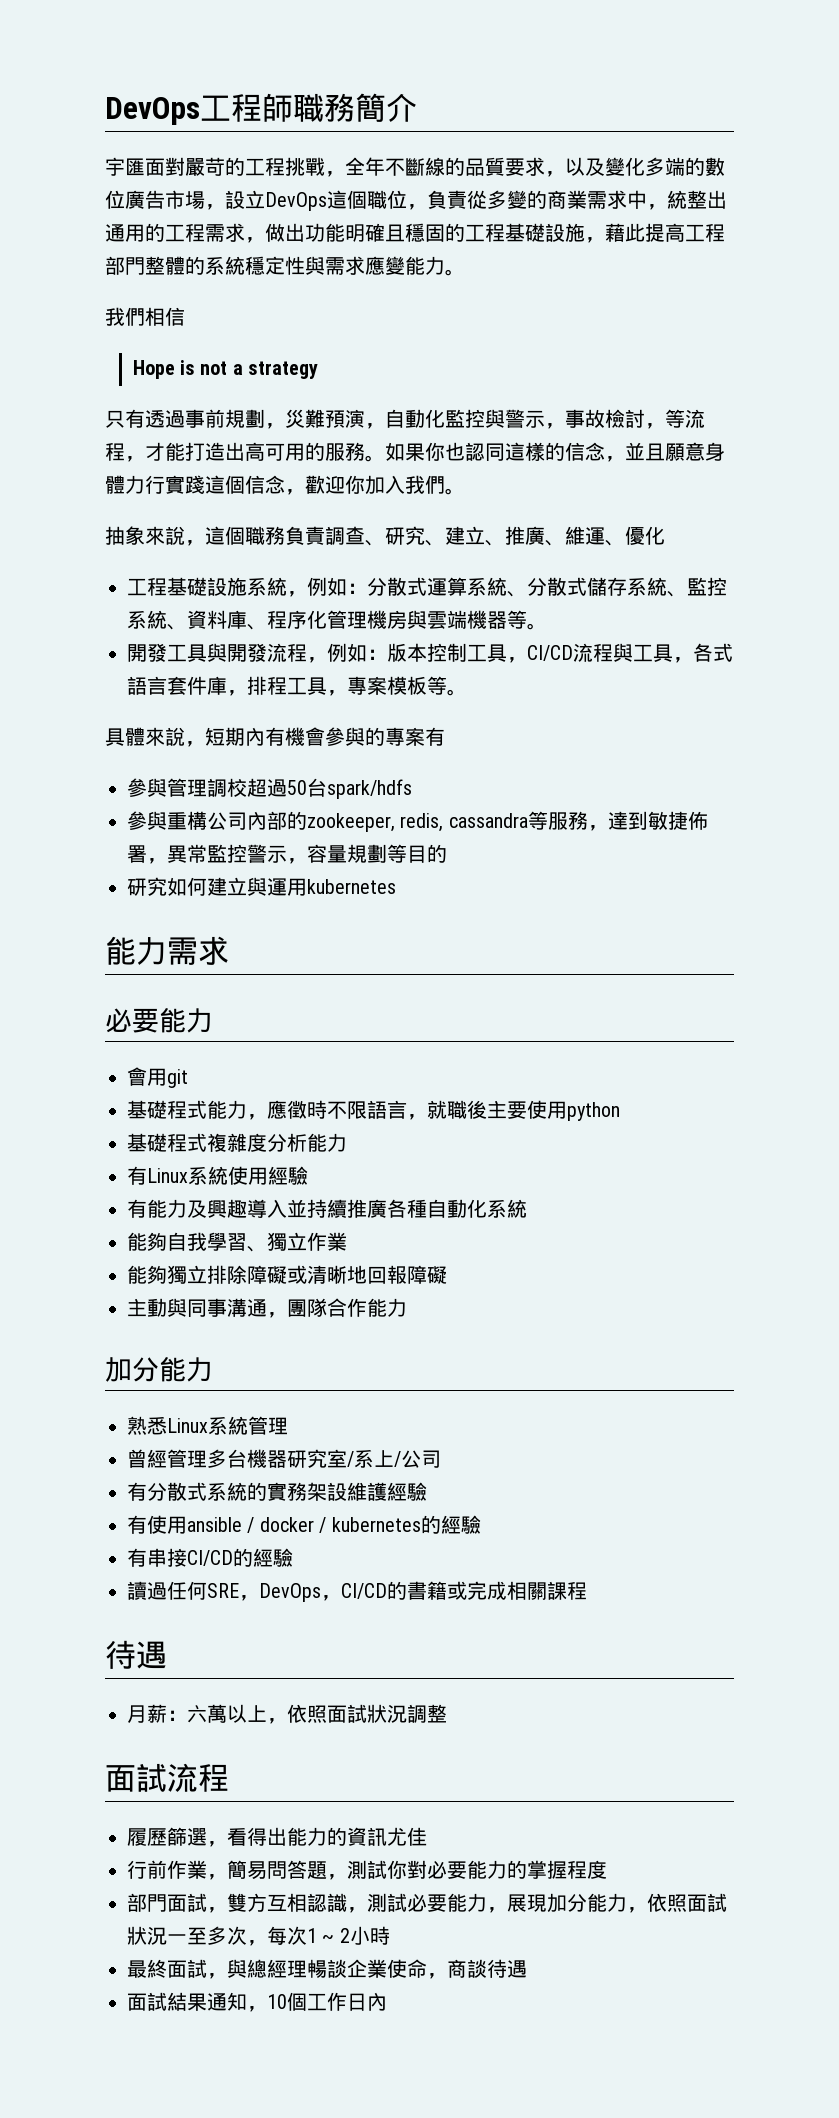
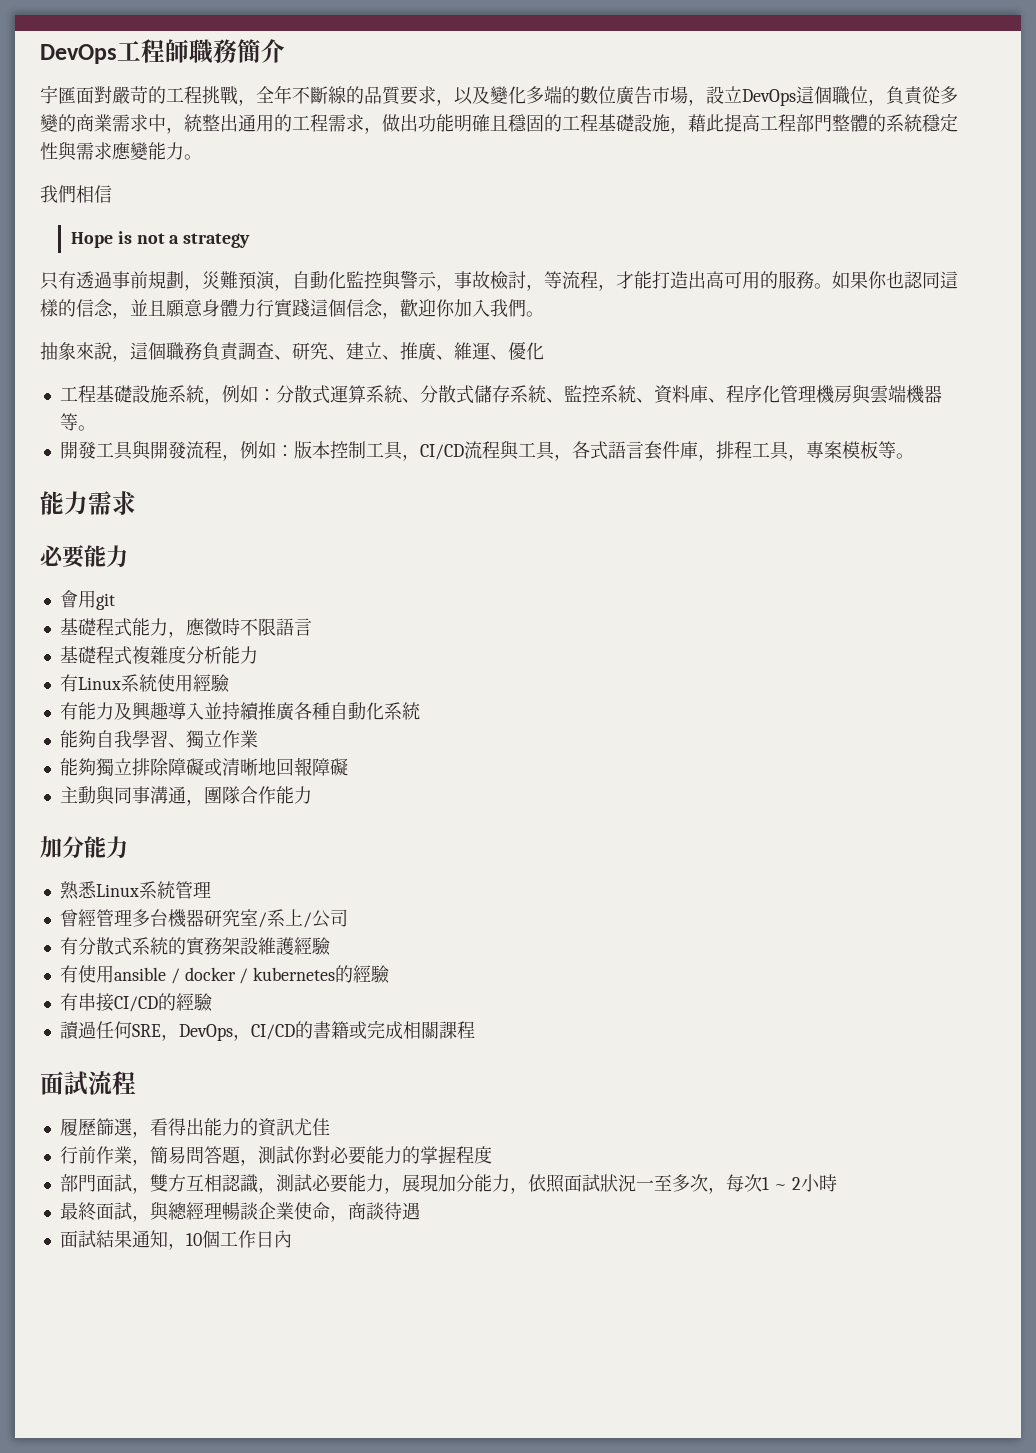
[105,727,445,747] [127,778,412,799] [127,811,708,832] [127,844,447,864] [127,877,396,896] // 具體來說，短期內有機會參與的專案有 // 參與管理調校超過50台spark/hdfs // 參與重構公司內部的zookeeper, redis, cassandra等服務，達到敏捷佈署，異常監控警示，容量規劃等目的 // 研究如何建立與運用kubernetes -> (914, 456) none
[407,1100,620,1121] ，就職後主要使用python -> (312, 627) none
[105,1640,167,1669] [127,1704,447,1724] // 待遇 // 月薪：六萬以上，依照面試狀況調整 -> (475, 1030) none

